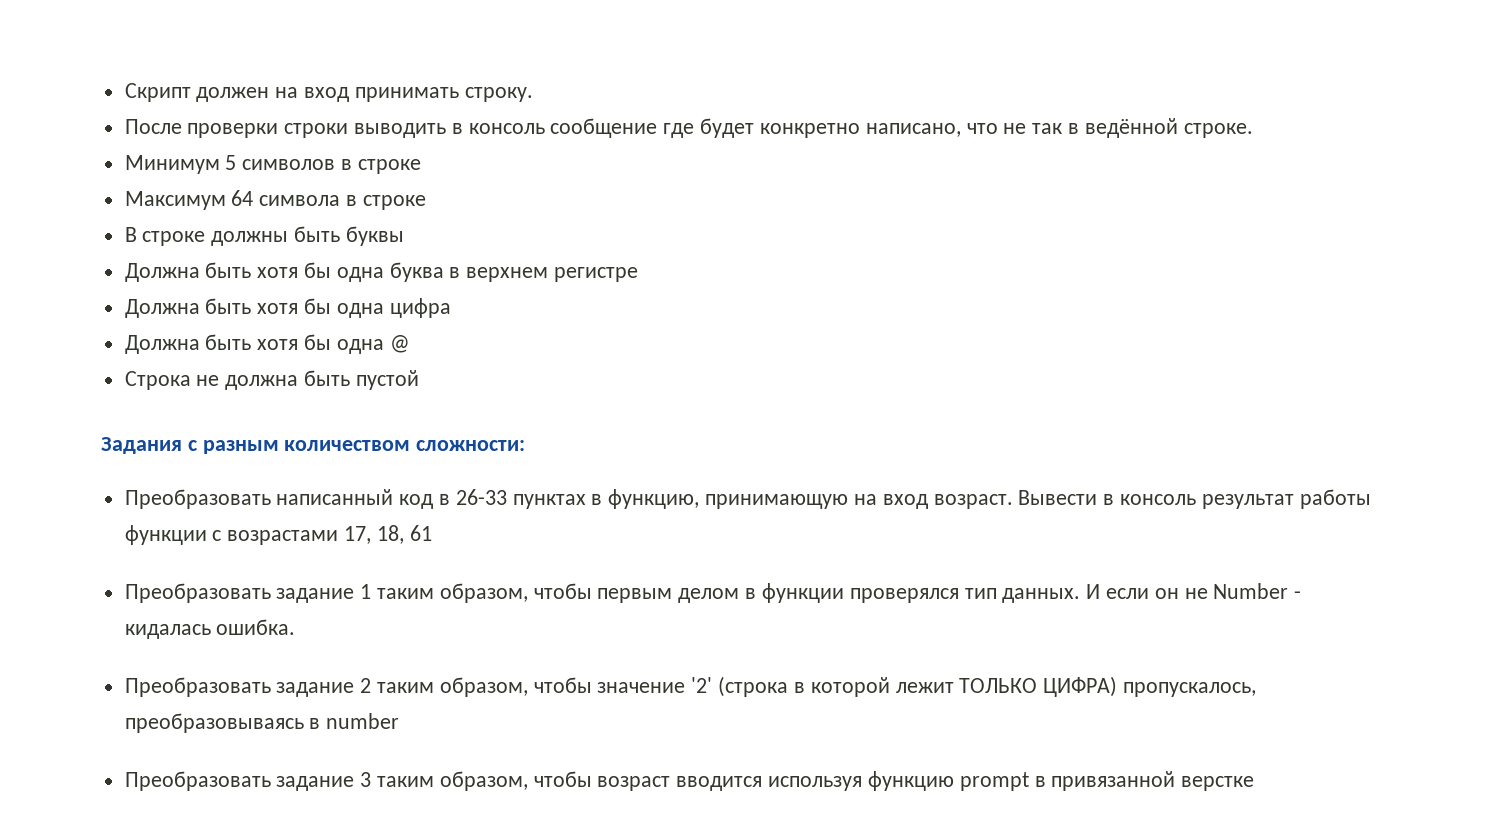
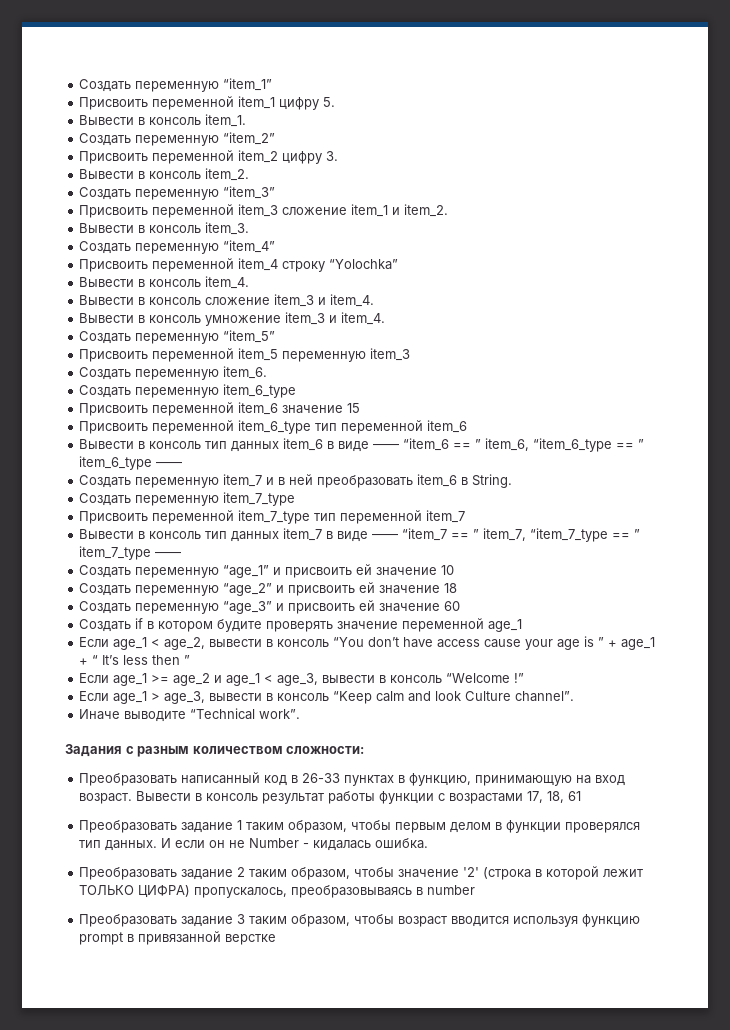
[124,83,533,102] [124,118,1253,138] [124,155,421,174] [124,190,426,210] [124,226,404,246] [124,262,639,282] [124,298,451,318] [124,334,410,354] [124,370,419,390] Скрипт должен на вход принимать строку. // После проверки строки выводить в консоль сообщение где будет конкретно написано, что не так в ведённой строке. // Минимум 5 символов в строке // Максимум 64 символа в строке // В строке должны быть буквы // Должна быть хотя бы одна буква в верхнем регистре // Должна быть хотя бы одна цифра // Должна быть хотя бы одна @ // Строка не должна быть пустой -> [79,78,273,92] [79,96,336,110] [79,114,247,127] [79,132,276,146] [79,150,339,164] [79,168,250,181] [79,186,276,200] [79,204,449,218] [79,222,250,235] [79,240,276,254] [79,258,399,272] [79,276,250,289] [79,294,375,307] [79,312,386,326] [79,330,276,344] [79,348,411,362] [79,366,268,380] [79,384,297,398] [79,402,361,416] [79,420,468,434] [79,438,645,452] [79,456,183,470] [79,474,513,488] [79,492,296,506] [79,510,466,524] [79,528,641,542] [79,546,182,560] [79,564,455,578] [79,582,458,596] [79,600,461,614] [79,618,523,632] [79,636,656,650] [79,655,191,665] [79,673,525,686] [79,691,575,704] [79,708,301,722] Создать переменную “item_1” // Присвоить переменной item_1 цифру 5. // Вывести в консоль item_1. // Создать переменную “item_2” // Присвоить переменной item_2 цифру 3. // Вывести в консоль item_2. // Создать переменную “item_3” // Присвоить переменной item_3 сложение item_1 и item_2. // Вывести в консоль item_3. // Создать переменную “item_4” // Присвоить переменной item_4 строку “Yolochka” // Вывести в консоль item_4. // Вывести в консоль сложение item_3 и item_4. // Вывести в консоль умножение item_3 и item_4. // Создать переменную “item_5” // Присвоить переменной item_5 переменную item_3 // Создать переменную item_6. // Создать переменную item_6_type // Присвоить переменной item_6 значение 15 // Присвоить переменной item_6_type тип переменной item_6 // Вывести в консоль тип данных item_6 в виде —— “item_6 == ” item_6, “item_6_type == ” item_6_type —— // Создать переменную item_7 и в ней преобразовать item_6 в String. // Создать переменную item_7_type // Присвоить переменной item_7_type тип переменной item_7 // Вывести в консоль тип данных item_7 в виде —— “item_7 == ” item_7, “item_7_type == ” item_7_type —— // Создать переменную “age_1” и присвоить ей значение 10 // Создать переменную “age_2” и присвоить ей значение 18 // Создать переменную “age_3” и присвоить ей значение 60 // Создать if в котором будите проверять значение переменной age_1 // Если age_1 < age_2, вывести в консоль “You don’t have access cause your age is ” + age_1 + “ It’s less then ” // Если age_1 >= age_2 и age_1 < age_3, вывести в консоль “Welcome !” // Если age_1 > age_3, вывести в консоль “Keep calm and look Culture channel”. // Иначе выводите “Technical work”.

